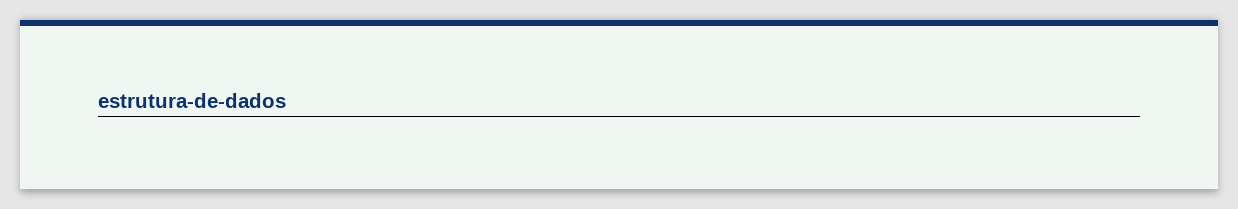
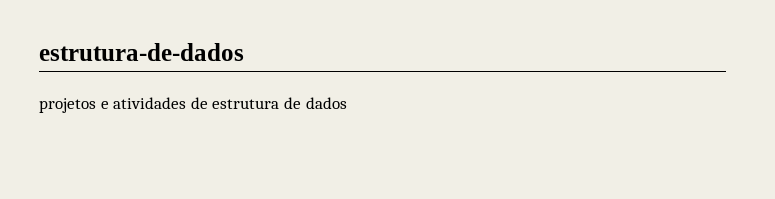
(286, 100) none -> [39,97,347,113] // projetos e atividades de estrutura de dados

